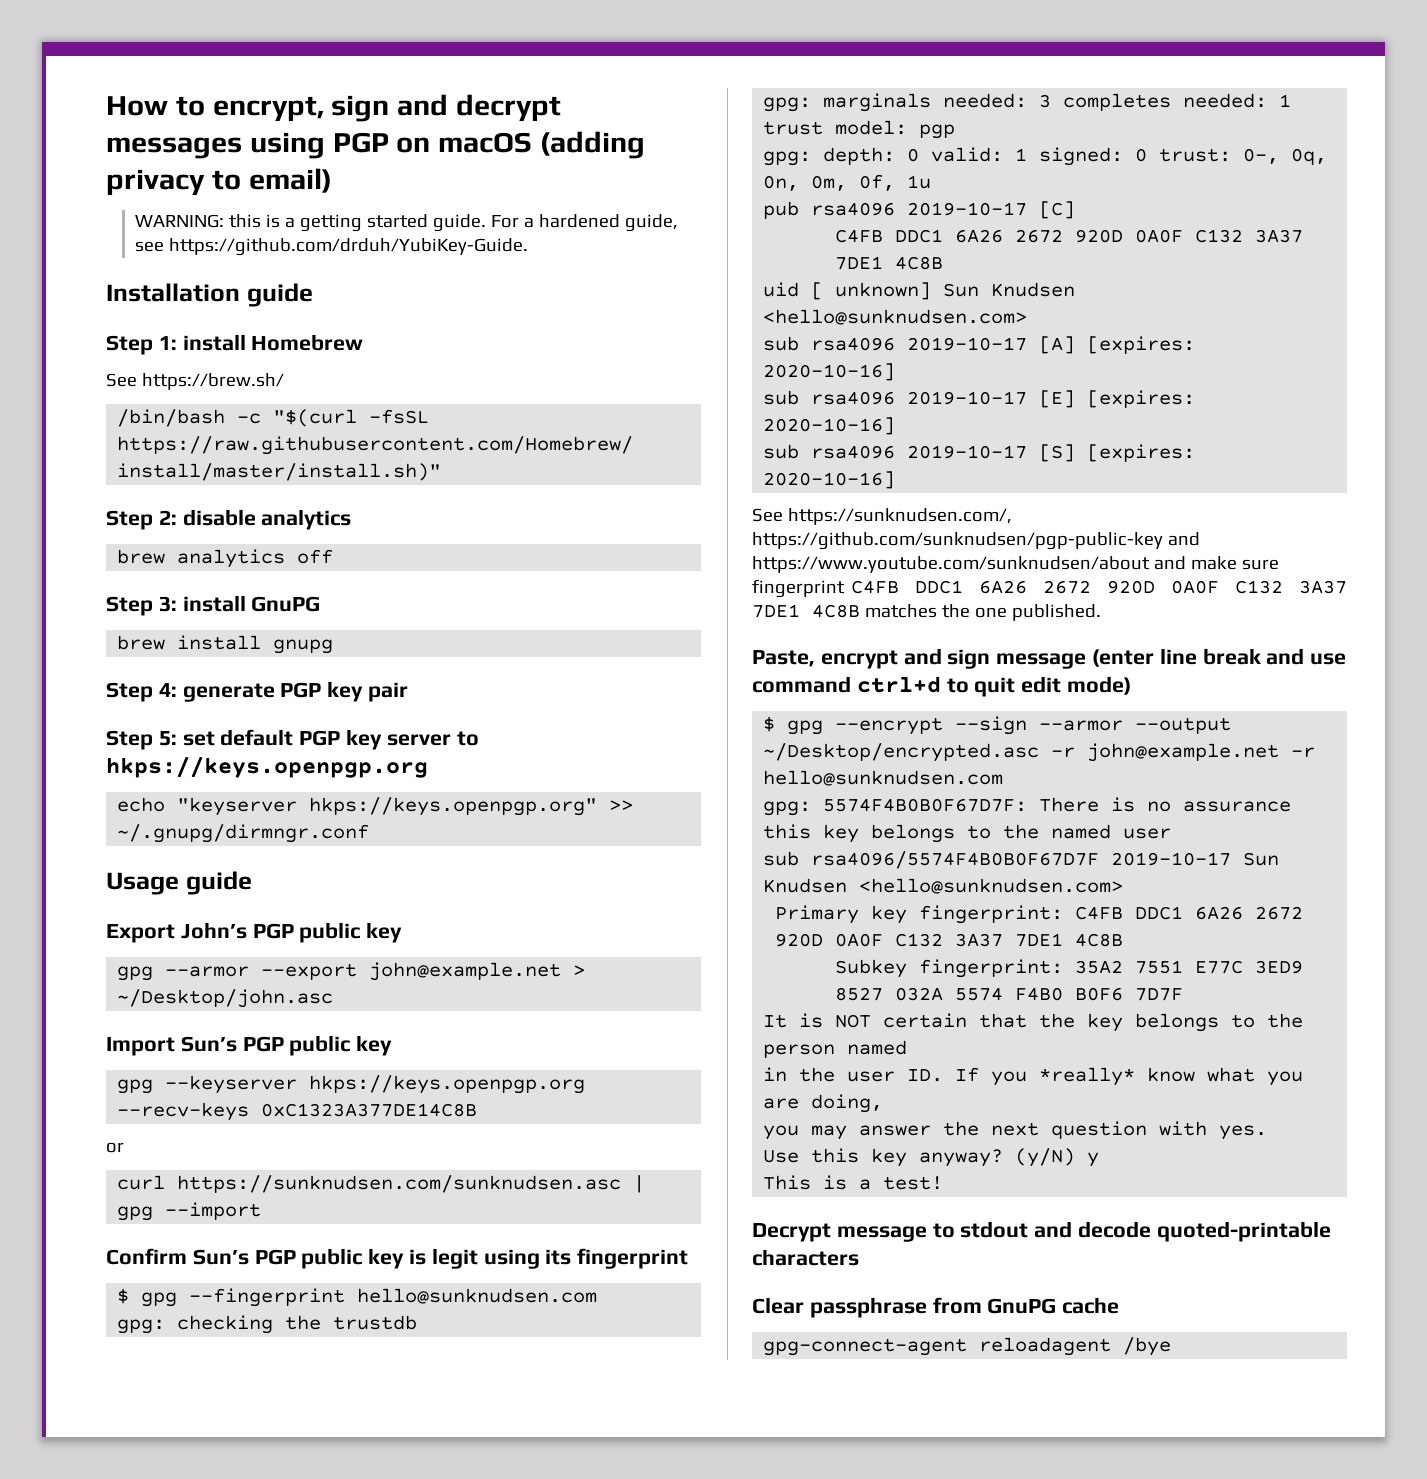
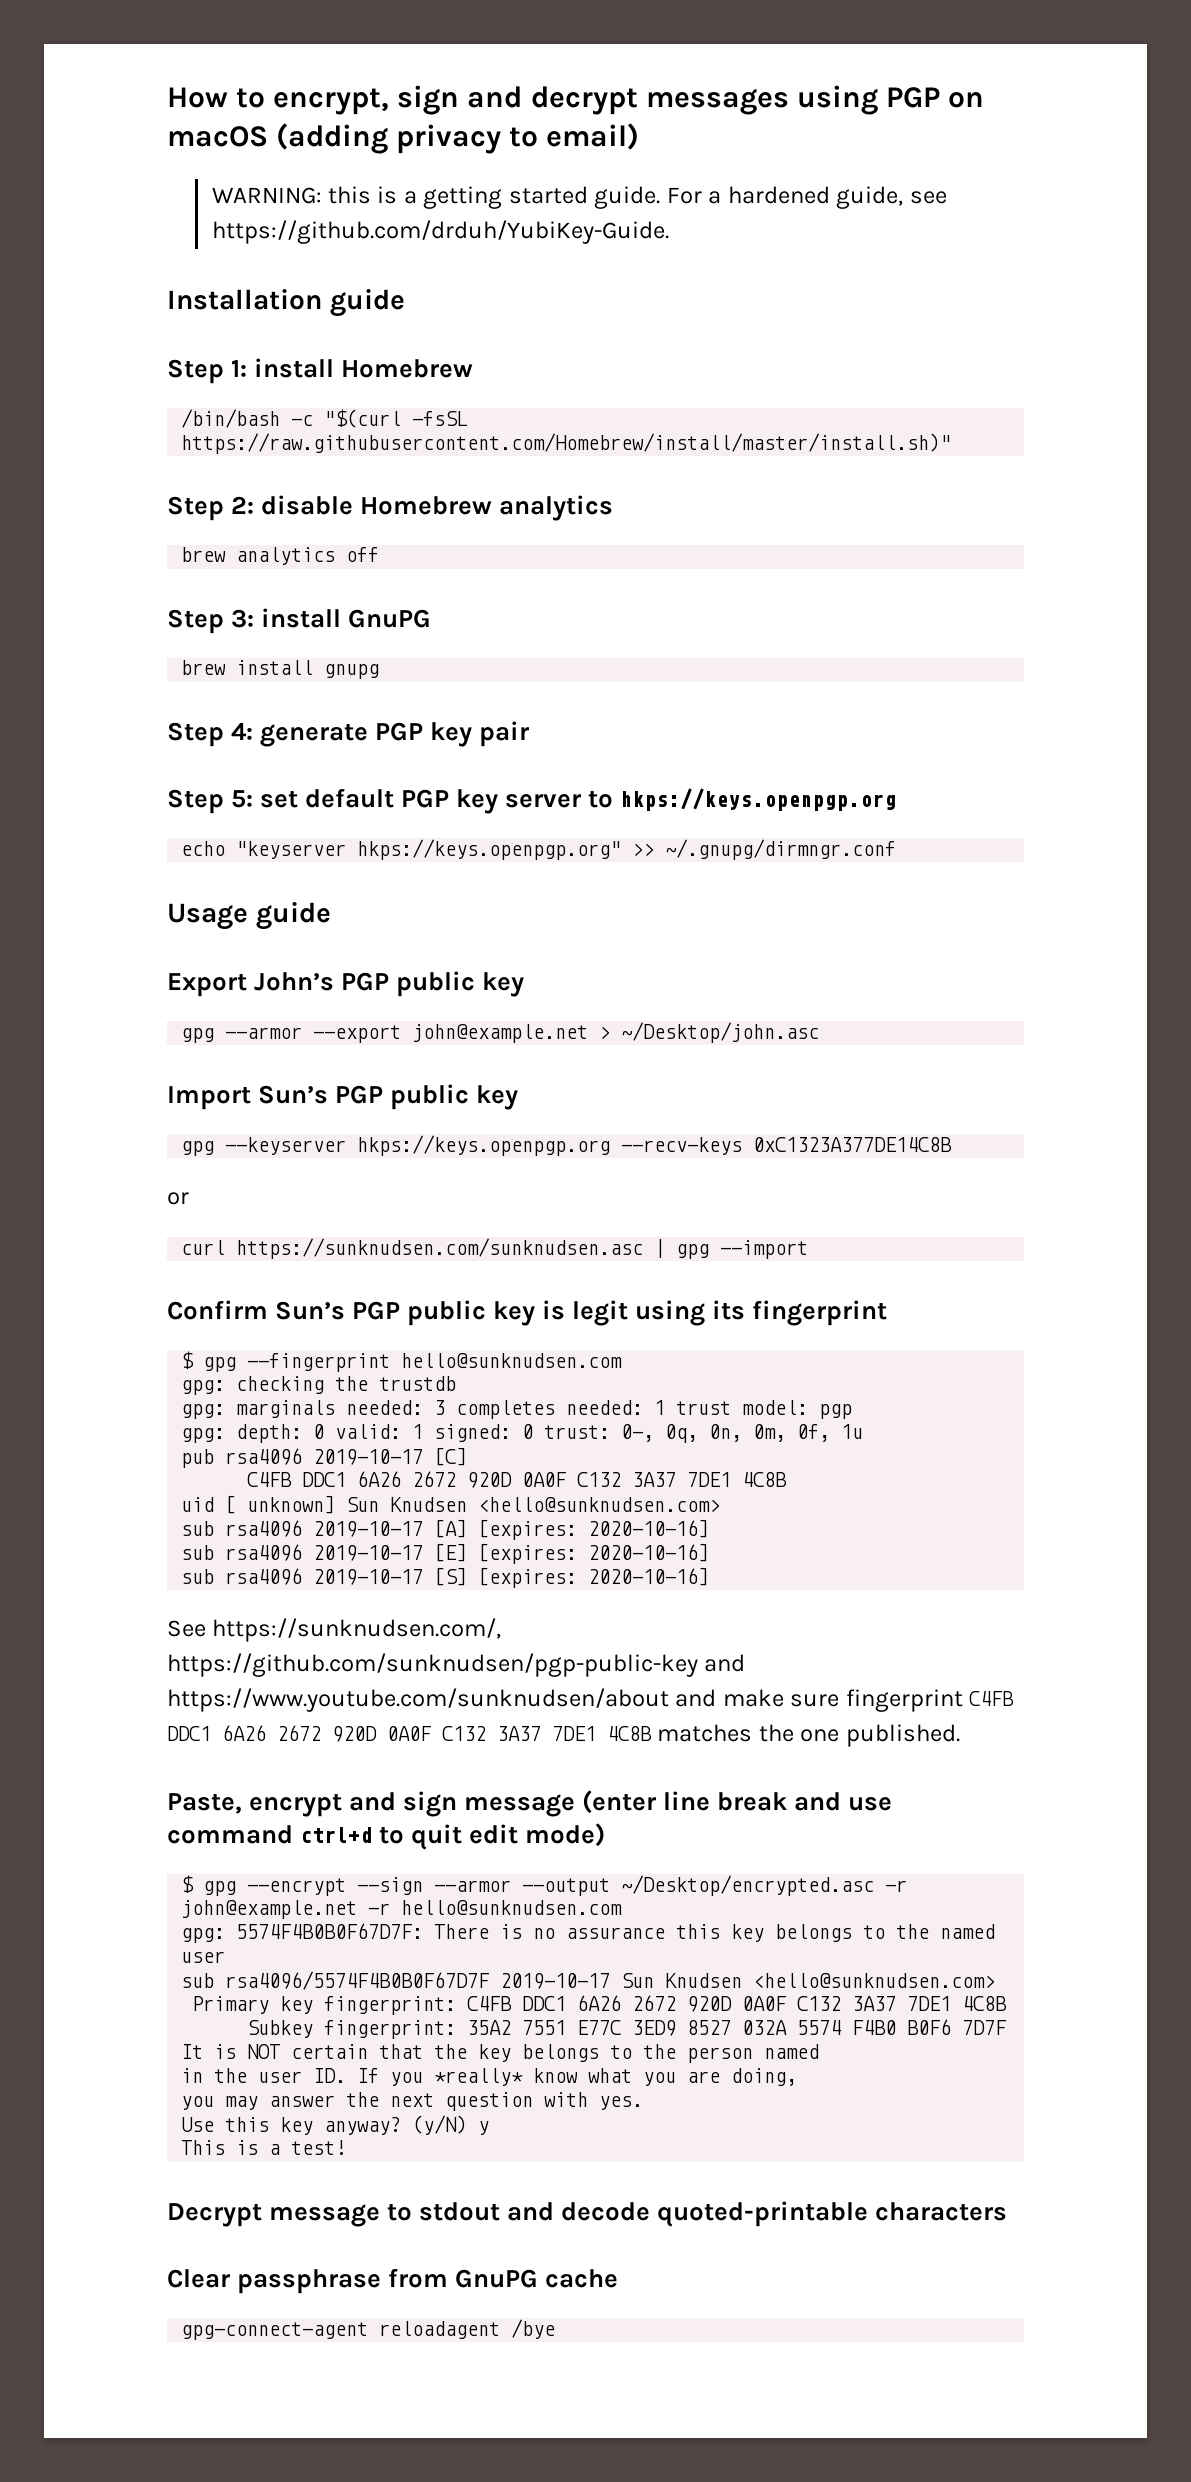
[106,373,284,390] // See https://brew.sh/ -> (474, 368) none
(256, 517) none -> [360,496,493,515] Homebrew

